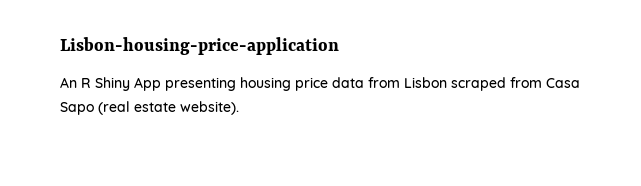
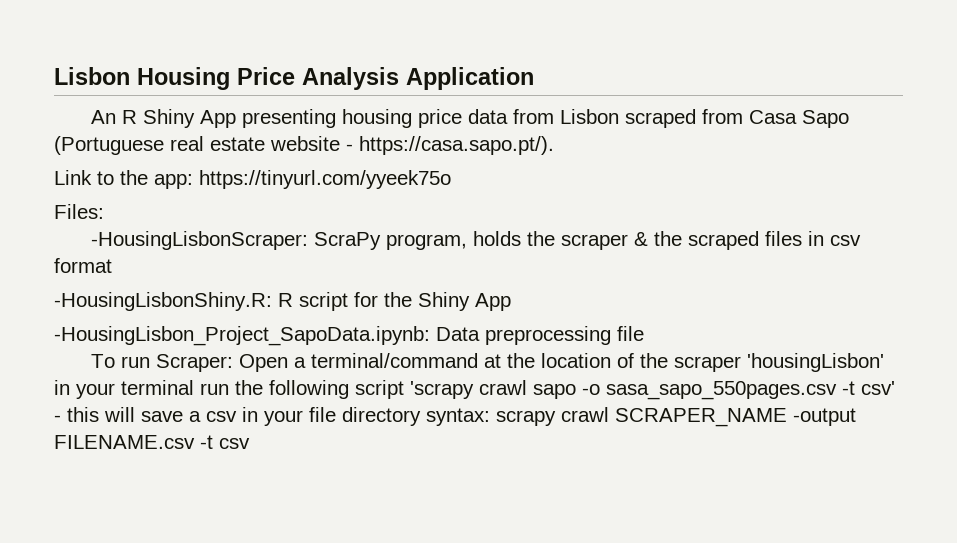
[60,37,339,55] Lisbon-housing-price-application -> [54,67,534,90] Lisbon Housing Price Analysis Application
[98,101,239,115] (real estate website). -> [54,136,554,155] [54,170,451,189] [54,204,104,219] [91,231,862,250] [54,258,112,273] [54,292,511,311] [54,326,644,346] [91,353,885,372] [54,380,895,400] [54,407,856,427] [54,435,250,449] (Portuguese real estate website - https://casa.sapo.pt/). // Link to the app: https://tinyurl.com/yyeek75o // Files: // -HousingLisbonScraper: ScraPy program, holds the scraper & the scraped files in csv format // -HousingLisbonShiny.R: R script for the Shiny App // -HousingLisbon_Project_SapoData.ipynb: Data preprocessing file // To run Scraper: Open a terminal/command at the location of the scraper 'housingLisbon' in your terminal run the following script 'scrapy crawl sapo -o sasa_sapo_550pages.csv -t csv' - this will save a csv in your file directory syntax: scrapy crawl SCRAPER_NAME -output FILENAME.csv -t csv

